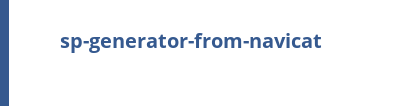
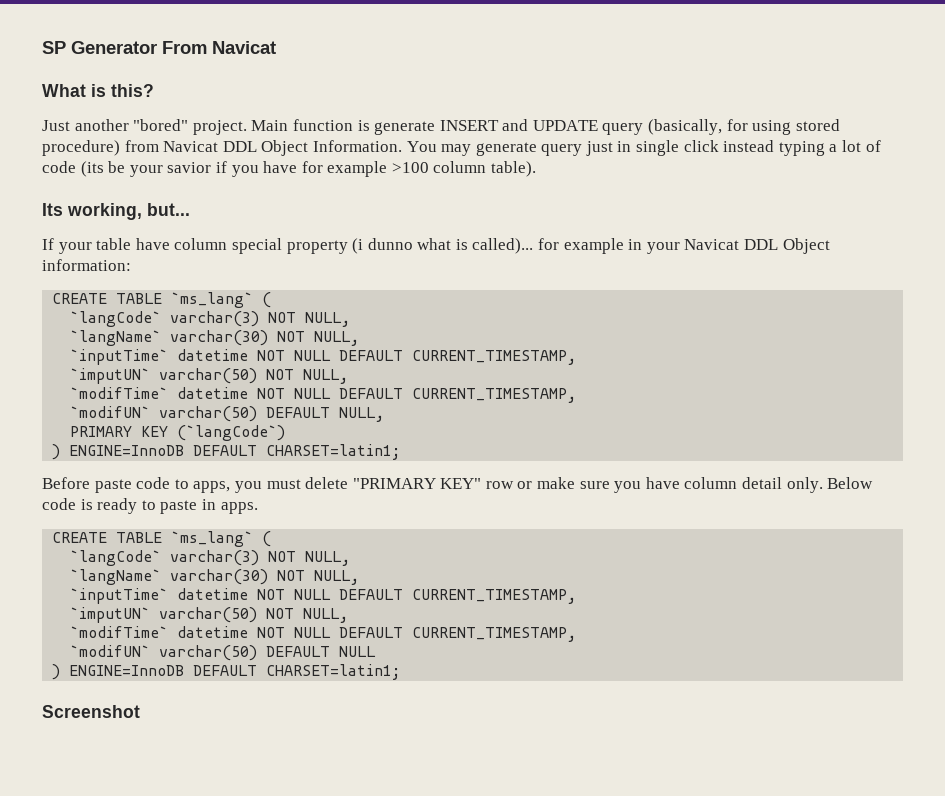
[60,33,322,53] sp-generator-from-navicat -> [42,41,276,54] [42,84,154,97] [42,119,840,135] [42,140,881,156] [42,161,537,177] [42,203,190,220] [42,238,830,254] [42,259,131,271] [52,292,272,308] [70,311,351,327] [70,330,360,346] [70,349,577,365] [70,368,349,384] [70,387,577,403] [70,406,385,422] [70,425,286,441] [52,444,401,460] [42,477,874,493] [42,498,258,514] [52,531,272,547] [70,550,351,566] [70,569,360,585] [70,588,577,604] [70,607,349,623] [70,626,577,642] [70,645,377,661] [52,664,401,680] [42,705,140,718] SP Generator From Navicat // What is this? // Just another "bored" project. Main function is generate INSERT and UPDATE query (basically, for using stored procedure) from Navicat DDL Object Information. You may generate query just in single click instead typing a lot of code (its be your savior if you have for example >100 column table). // Its working, but... // If your table have column special property (i dunno what is called)... for example in your Navicat DDL Object information: // CREATE TABLE `ms_lang` ( // `langCode` varchar(3) NOT NULL, // `langName` varchar(30) NOT NULL, // `inputTime` datetime NOT NULL DEFAULT CURRENT_TIMESTAMP, // `imputUN` varchar(50) NOT NULL, // `modifTime` datetime NOT NULL DEFAULT CURRENT_TIMESTAMP, // `modifUN` varchar(50) DEFAULT NULL, // PRIMARY KEY (`langCode`) // ) ENGINE=InnoDB DEFAULT CHARSET=latin1; // Before paste code to apps, you must delete "PRIMARY KEY" row or make sure you have column detail only. Below code is ready to paste in apps. // CREATE TABLE `ms_lang` ( // `langCode` varchar(3) NOT NULL, // `langName` varchar(30) NOT NULL, // `inputTime` datetime NOT NULL DEFAULT CURRENT_TIMESTAMP, // `imputUN` varchar(50) NOT NULL, // `modifTime` datetime NOT NULL DEFAULT CURRENT_TIMESTAMP, // `modifUN` varchar(50) DEFAULT NULL // ) ENGINE=InnoDB DEFAULT CHARSET=latin1; // Screenshot

